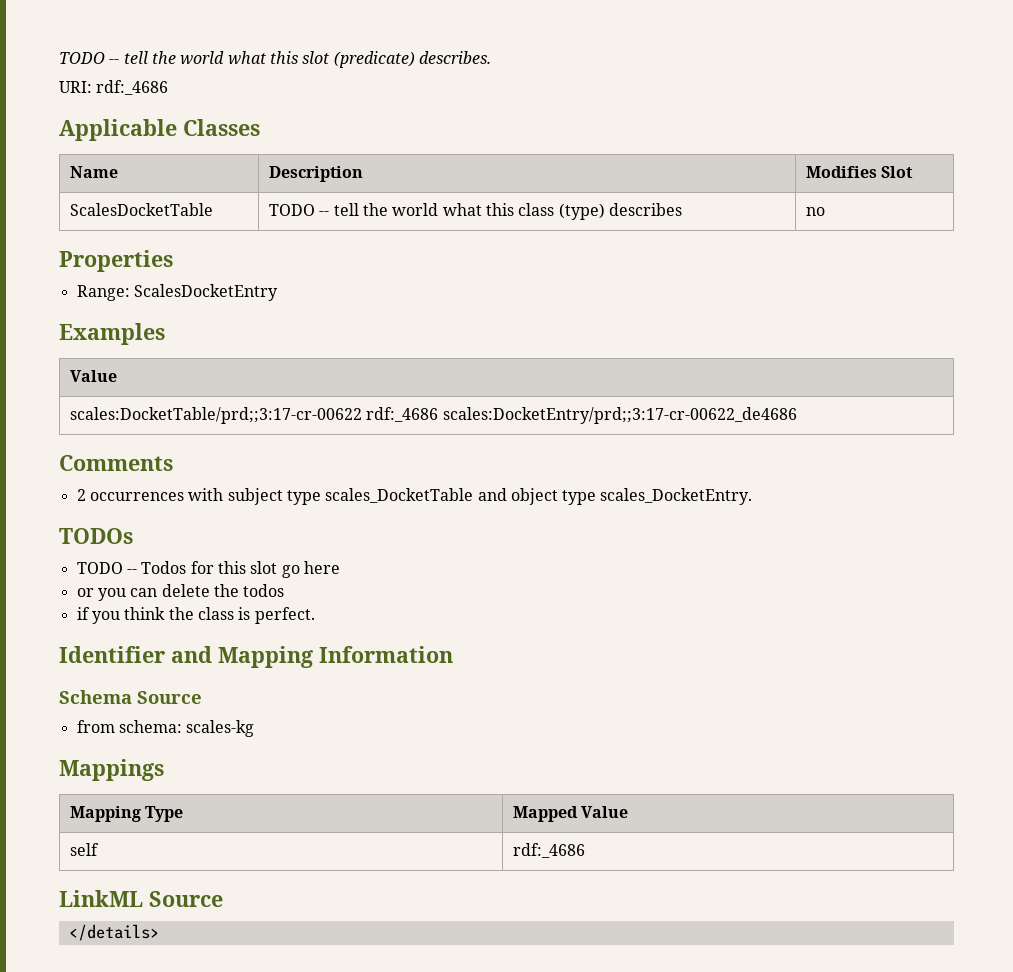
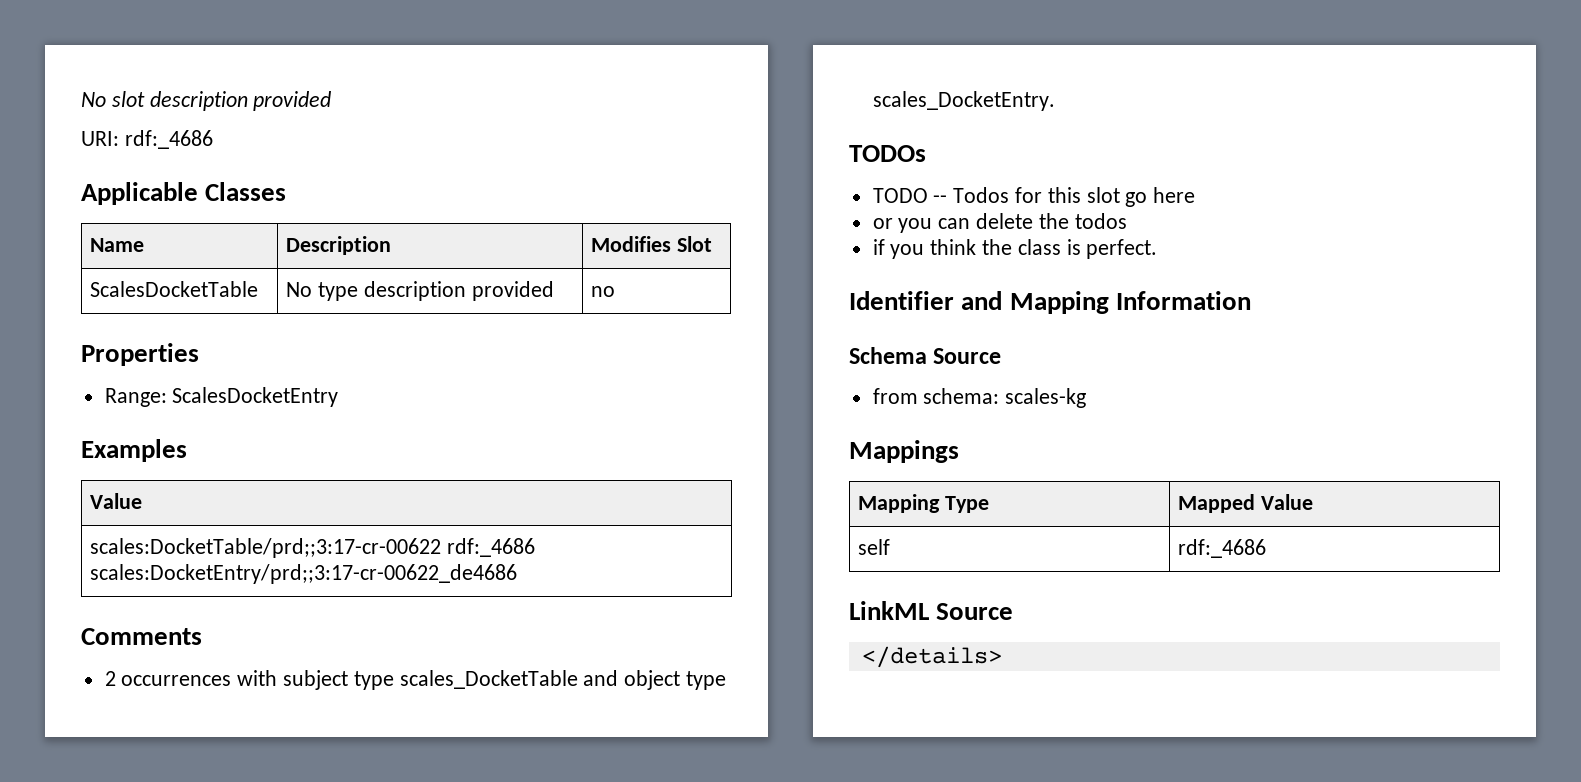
[59,51,491,68] TODO -- tell the world what this slot (predicate) describes. -> [81,91,332,111] No slot description provided
[269,203,682,220] TODO -- tell the world what this class (type) describes -> [286,281,554,301] No type description provided

